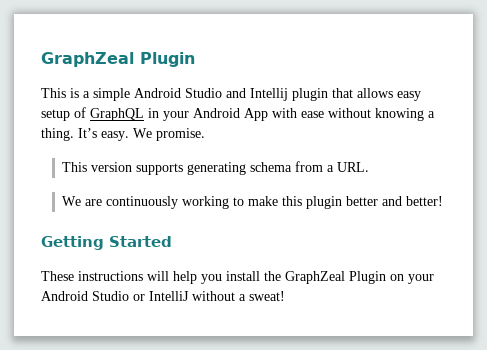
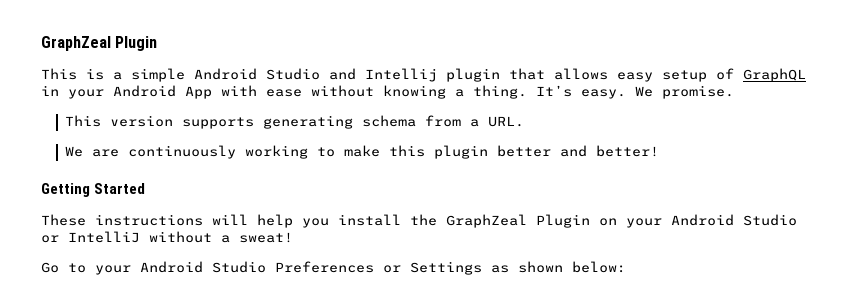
(285, 296) none -> [41,261,626,275] // Go to your Android Studio Preferences or Settings as shown below:

